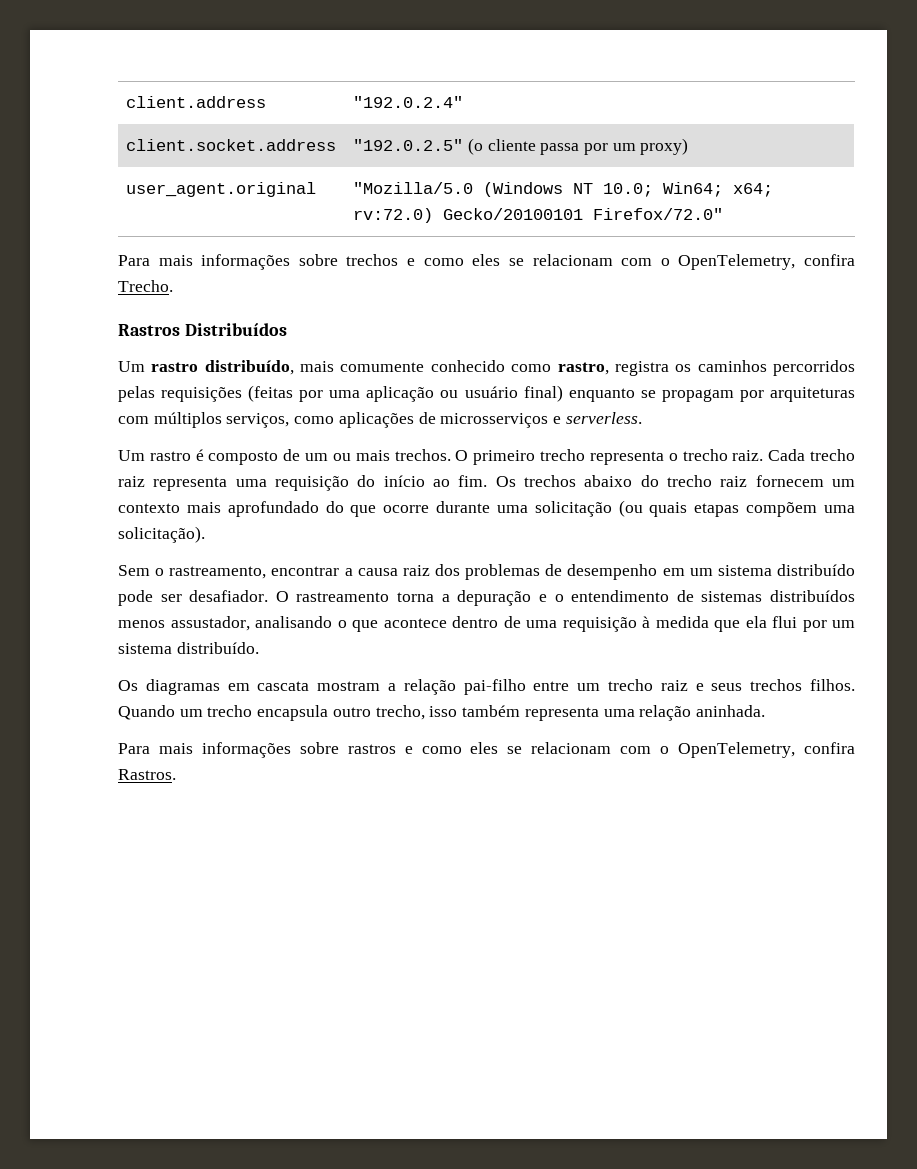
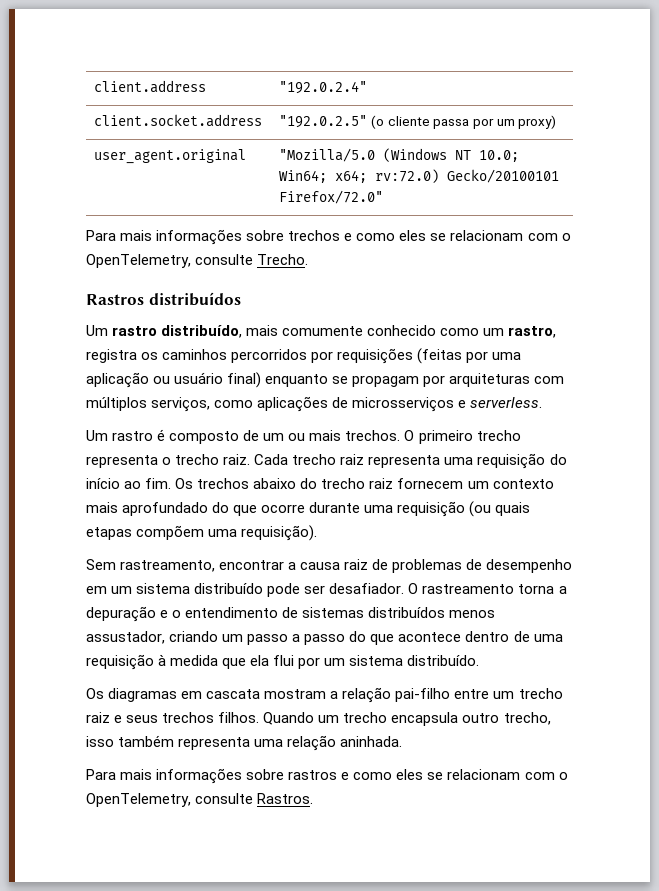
[804,254,856,266] confira -> [195,254,254,265] consulte
[184,323,287,336] Distribuídos -> [148,292,241,306] distribuídos
(552, 368) none -> [483,328,505,336] um
[118,386,155,402] pelas -> [311,351,334,363] por
[534,501,612,517] solicitação -> [397,501,466,517] requisição
[118,526,205,543] solicitação). -> [241,525,318,541] requisição).
[155,568,165,576] o -> (116, 564) none
[435,564,460,576] dos -> [372,559,389,570] de
[255,616,347,628] analisando o -> [169,631,367,645] criando um passo a passo do
[803,742,855,754] confira -> [195,793,254,804] consulte

